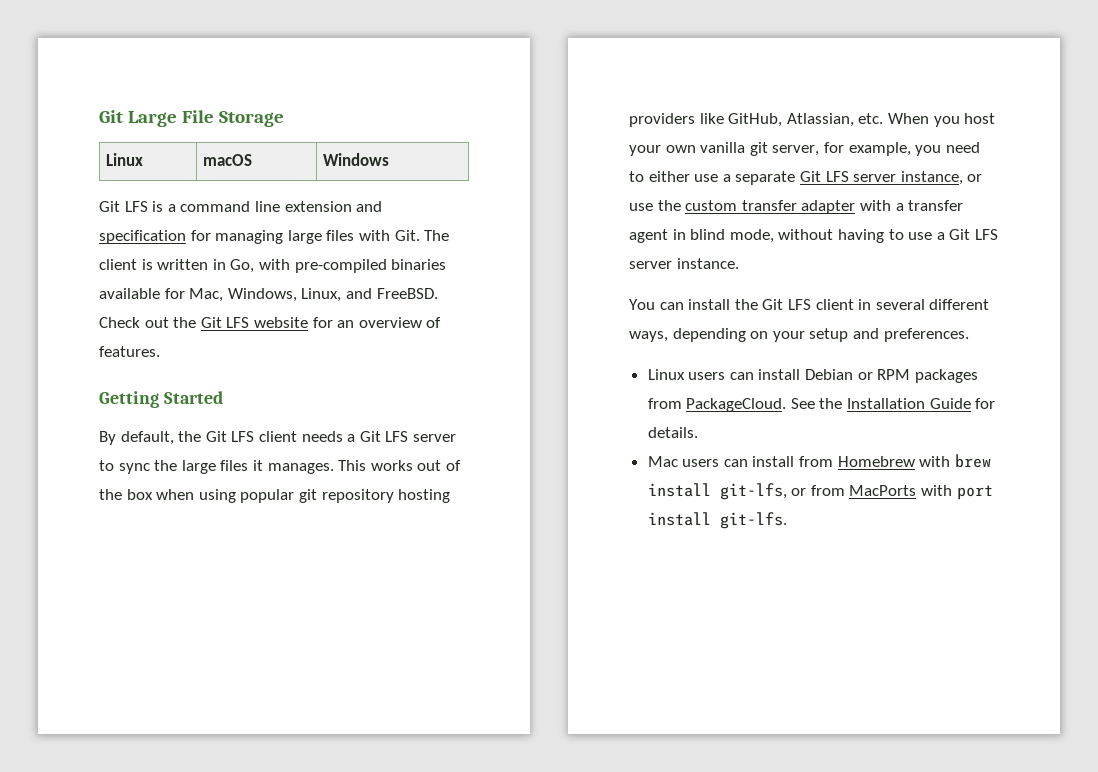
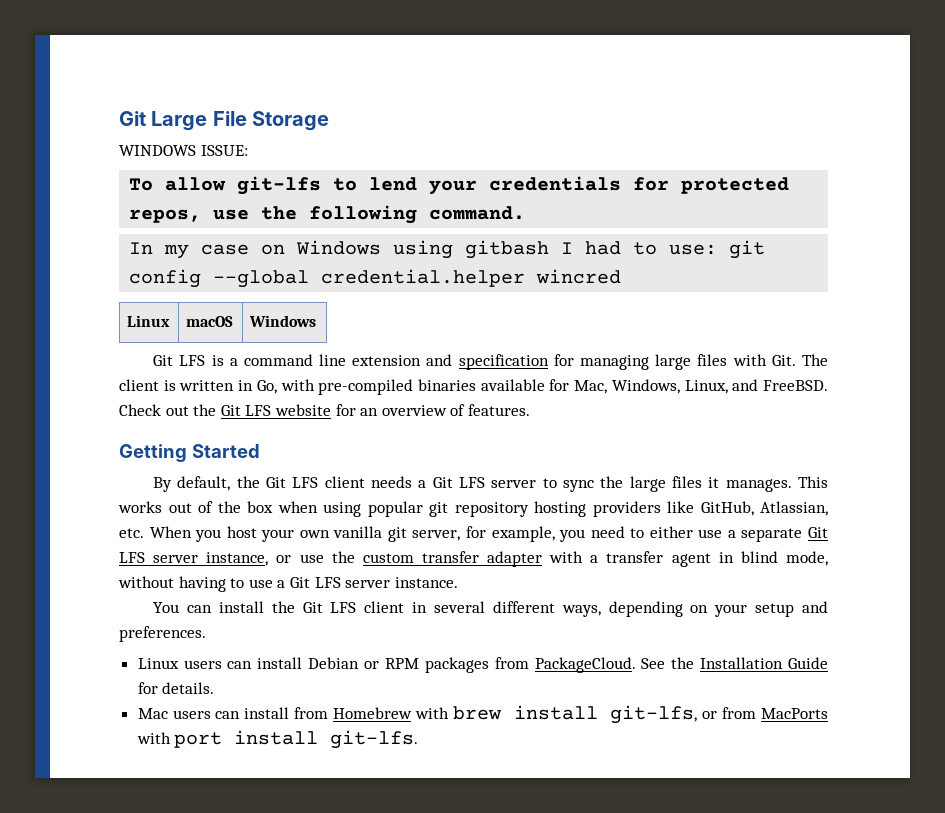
(285, 119) none -> [119,145,248,156] [129,176,790,195] [129,205,526,224] [129,240,766,259] [129,269,622,288] // WINDOWS ISSUE: // To allow git-lfs to lend your credentials for protected repos, use the following command. // In my case on Windows using gitbash I had to use: git config --global credential.helper wincred

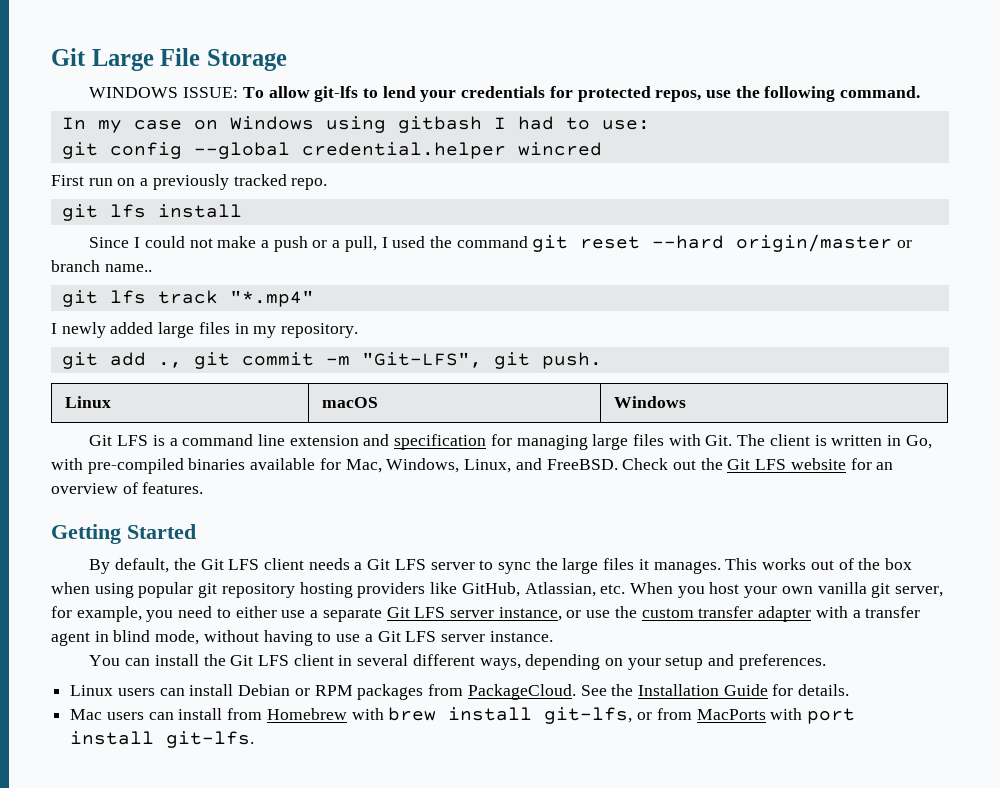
(248, 150) // -> (239, 92) none
(718, 249) none -> (650, 125) //
(622, 276) none -> [51,174,328,190] [61,204,242,221] [89,234,913,252] [51,260,152,272] [61,290,314,307] [51,322,359,338] [61,352,602,369] // First run on a previously tracked repo. // git lfs install // Since I could not make a push or a pull, I used the command git reset --hard origin/master or branch name.. // git lfs track "*.mp4" // I newly added large files in my repository. // git add ., git commit -m "Git-LFS", git push.

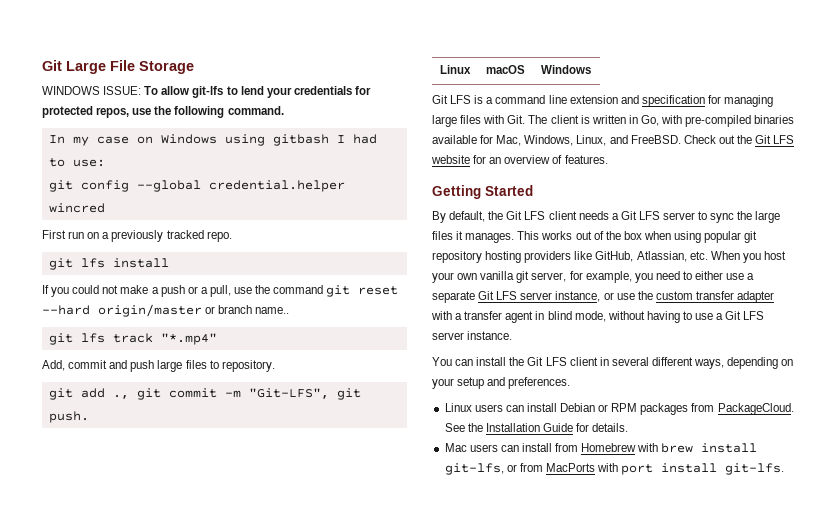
[89,237,141,248] Since I -> [42,285,70,297] If you
[381,236,426,248] I used -> [234,287,253,294] use
[51,322,277,338] I newly added large files in my -> [42,360,219,372] Add, commit and push large files to

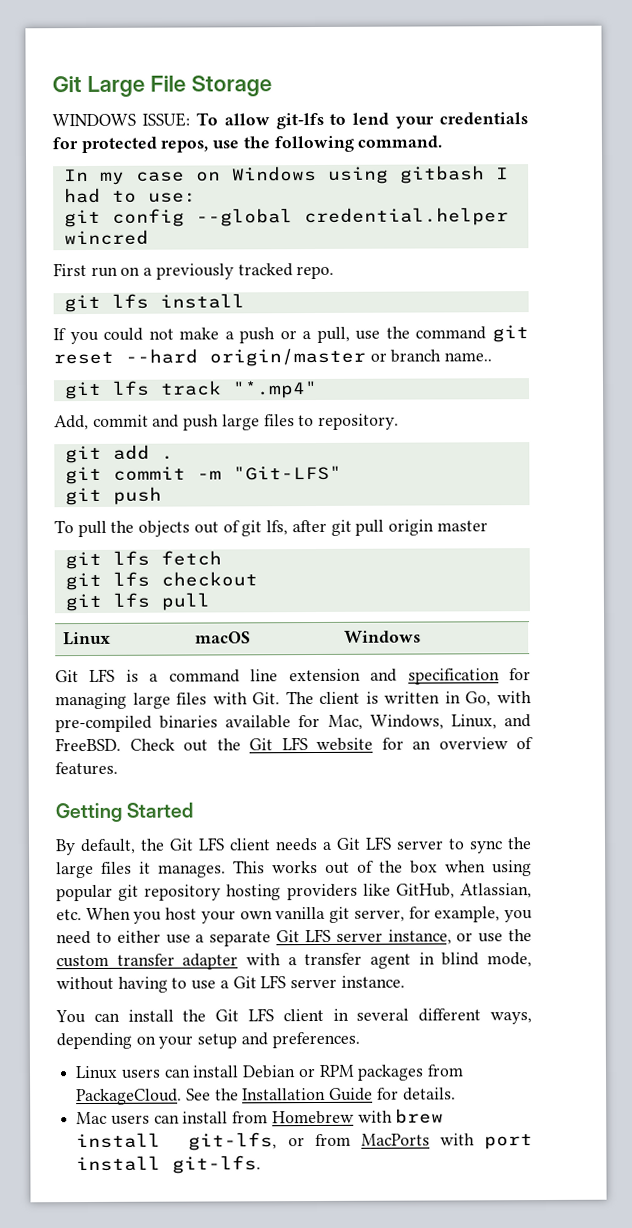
[112,395,129,399] ., -> [160,455,174,460] . //
[248,388,361,400] [48,411,89,423] "Git-LFS", git push. -> [232,465,342,481] [64,486,162,506] [54,519,488,538] [64,550,222,570] [64,571,258,591] [64,592,210,612] "Git-LFS" // git push // To pull the objects out of git lfs, after git pull origin master // git lfs fetch // git lfs checkout // git lfs pull

